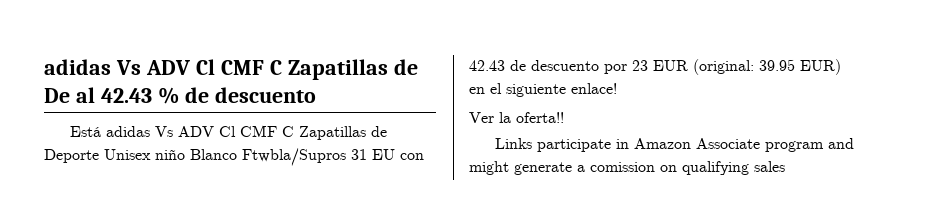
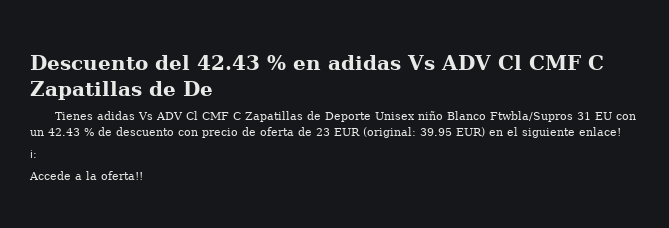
(44, 67) none -> [30,55,321,70] Descuento del 42.43 % en
[75,87,316,104] [70,126,102,137] al 42.43 % de descuento // Está -> [55,112,94,120] // Tienes
[469,60,627,74] 42.43 de descuento por -> [30,127,312,138] un 42.43 % de descuento con precio de oferta de
[469,112,494,123] Ver -> [30,150,37,158] [29,171,82,180] ℹ: // Accede a
[495,138,855,152] [469,161,785,175] // Links participate in Amazon Associate program and might generate a comission on qualifying sales -> (143, 175) none

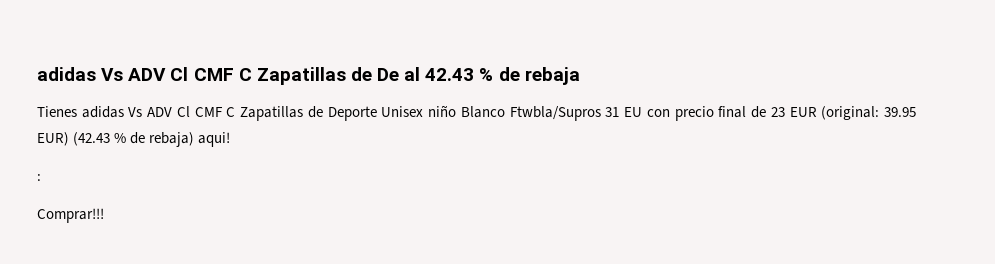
[30,55,321,70] Descuento del 42.43 % en -> (37, 74) none
(213, 88) none -> [404,67,580,85] al 42.43 % de rebaja
[30,127,294,138] un 42.43 % de descuento con precio de oferta -> [674,106,747,121] precio final
[489,127,621,138] [30,150,37,158] [29,171,143,180] en el siguiente enlace! // ℹ: // Accede a la oferta!! -> [73,132,231,147] [37,174,41,181] [37,208,104,223] (42.43 % de rebaja) aqui! // : // Comprar!!!

